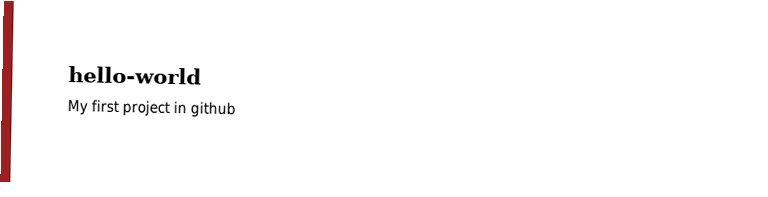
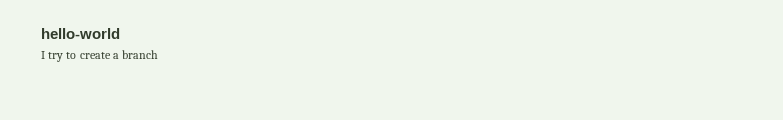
[67,99,236,119] My first project in github -> [41,50,159,62] I try to create a branch

